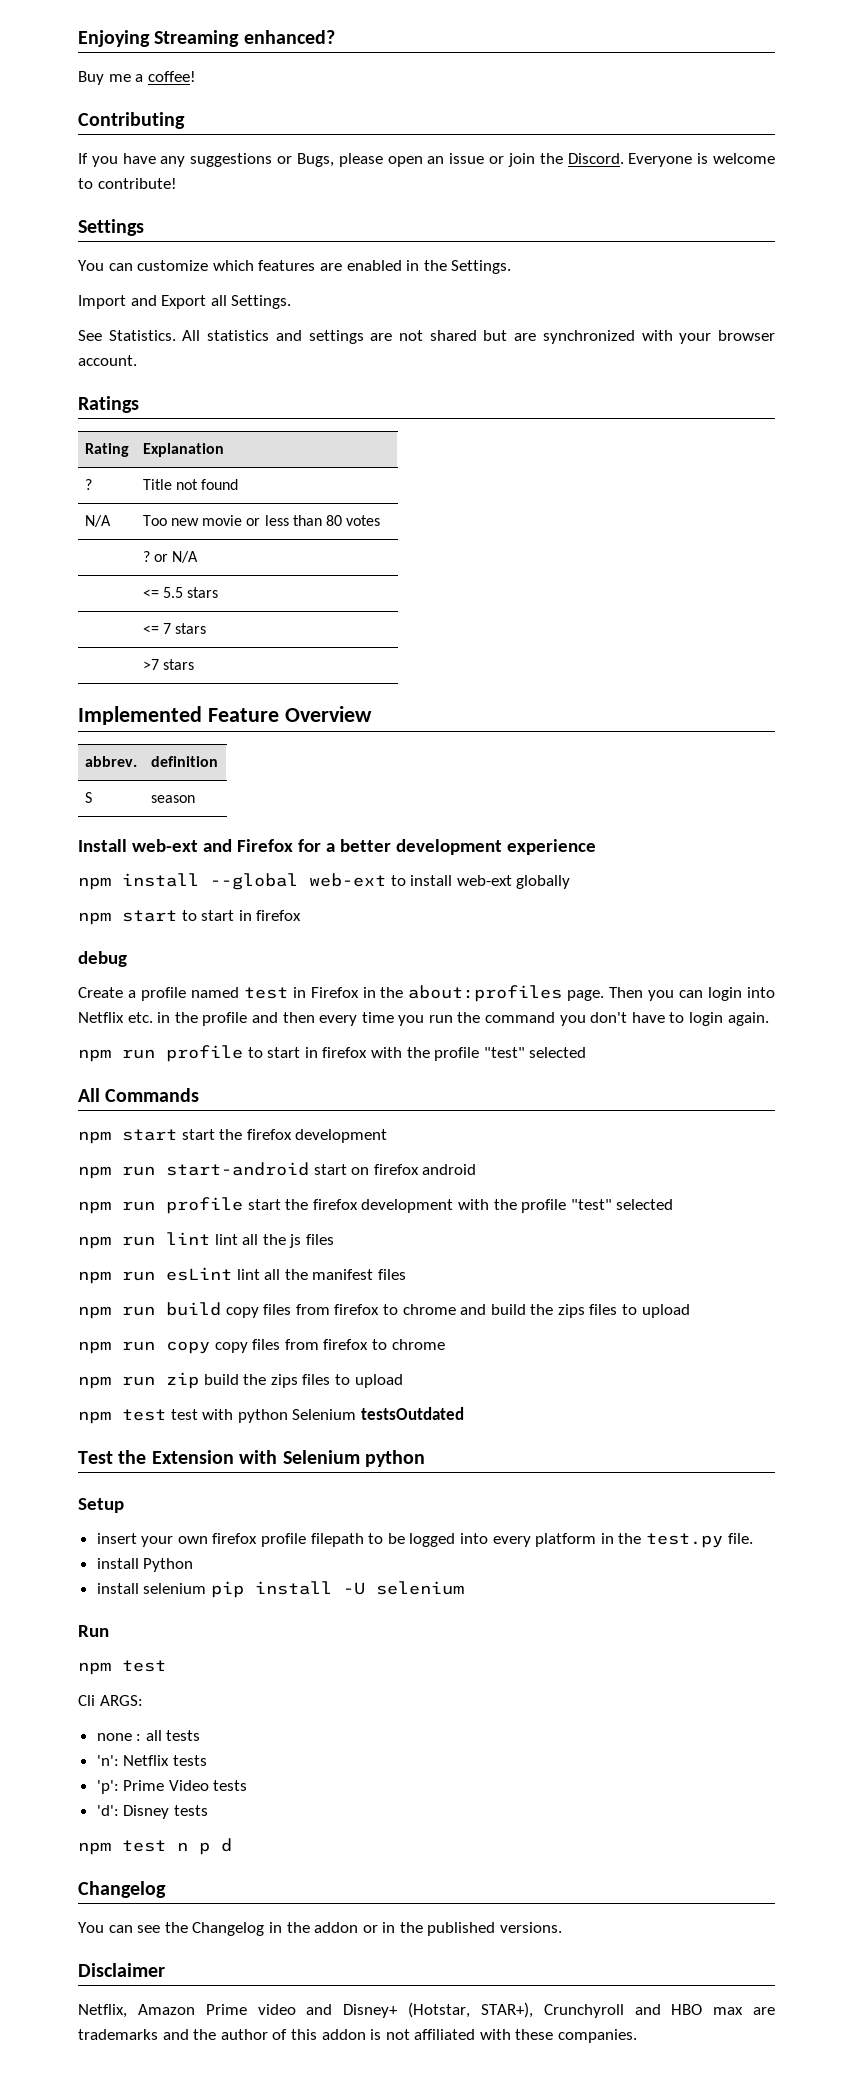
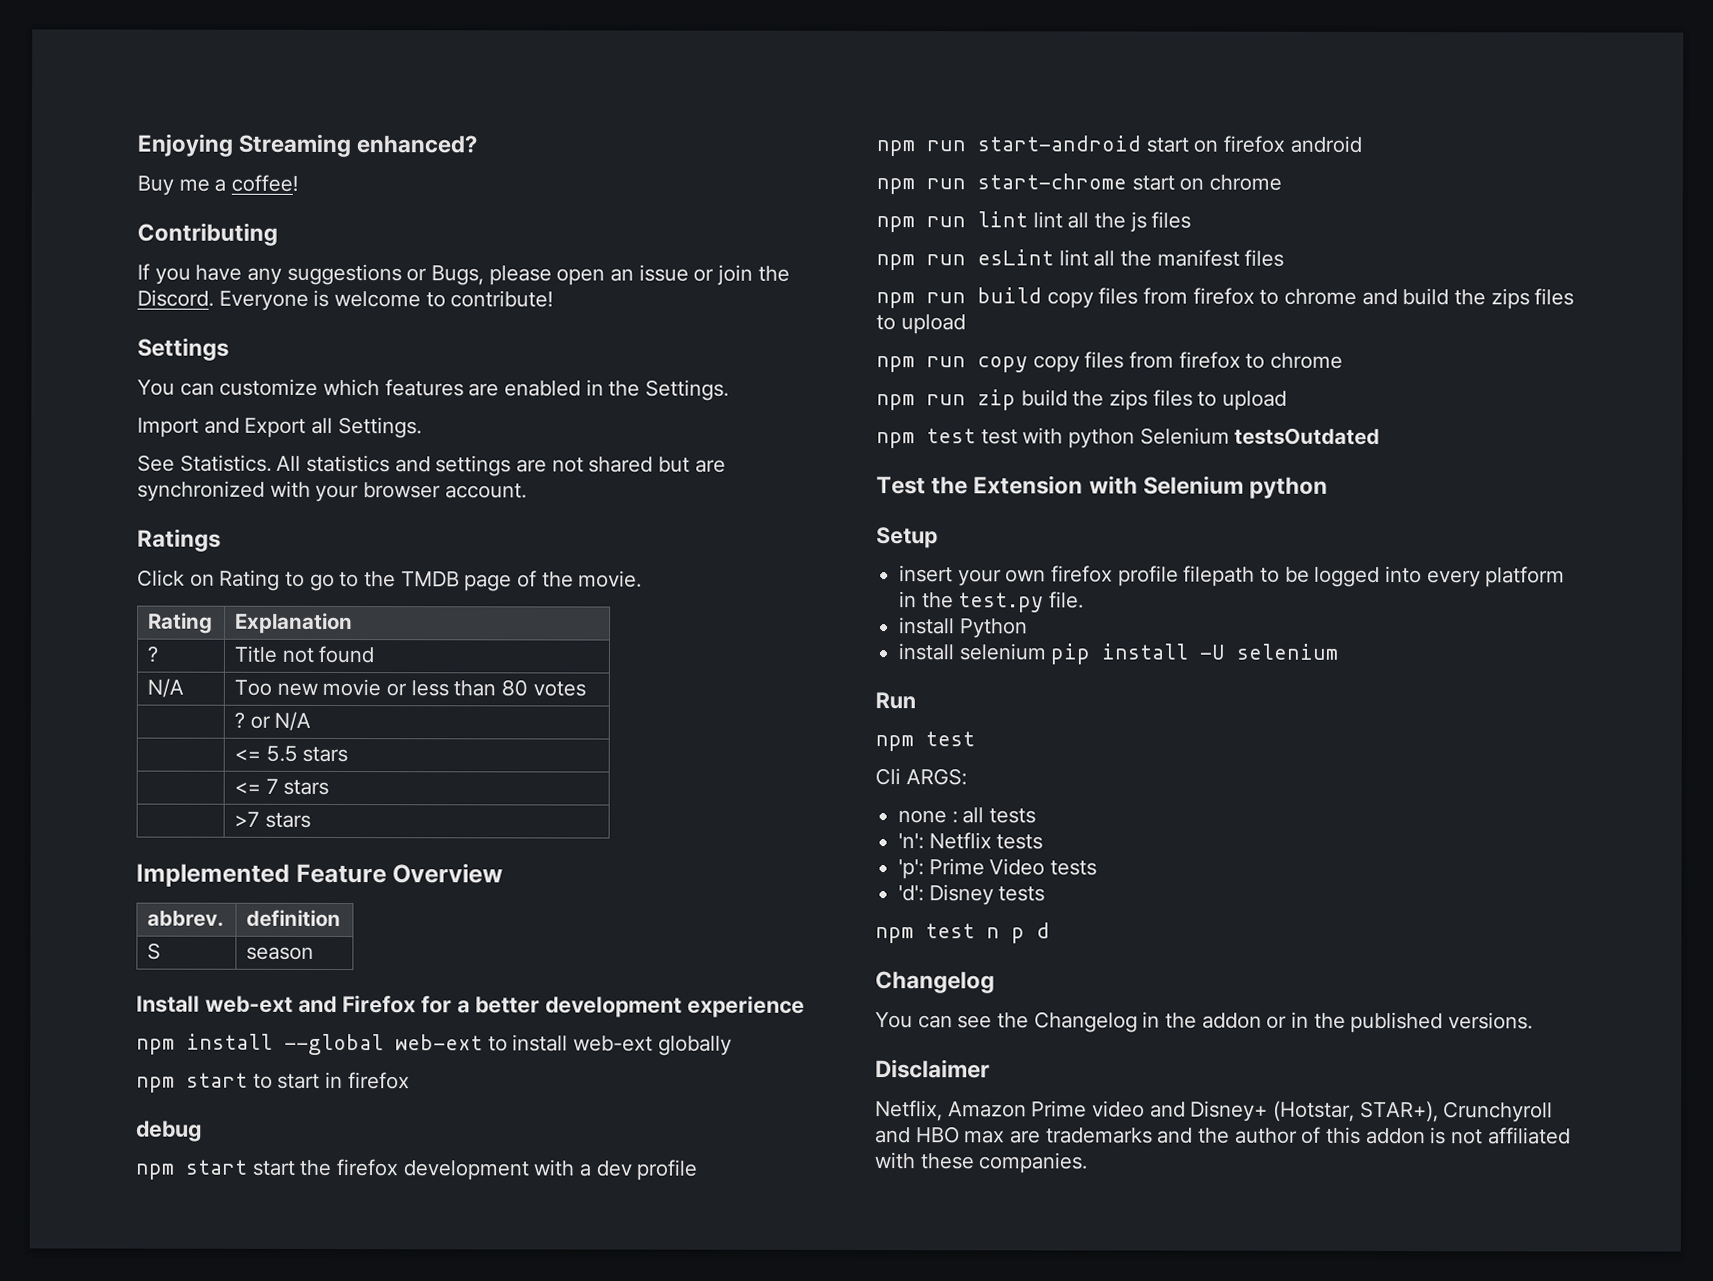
(139, 404) none -> [137,569,643,592] // Click on Rating to go to the TMDB page of the movie.
[78,985,775,1002] [78,1012,769,1026] [78,1045,587,1062] [78,1088,200,1102] // Create a profile named test in Firefox in the about:profiles page. Then you can login into Netflix etc. in the profile and then every time you run the command you don't have to login again. // npm run profile to start in firefox with the profile "test" selected // All Commands -> (202, 1131) none
(388, 1136) none -> [533,1159,699,1181] with a dev profile
[166,1197,674,1214] profile start the firefox development with the profile "test" selected -> [977,173,1283,191] start-chrome start on chrome

